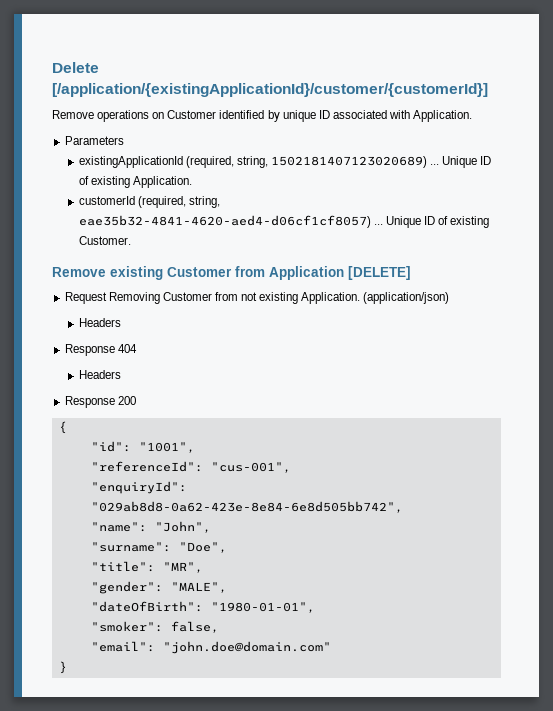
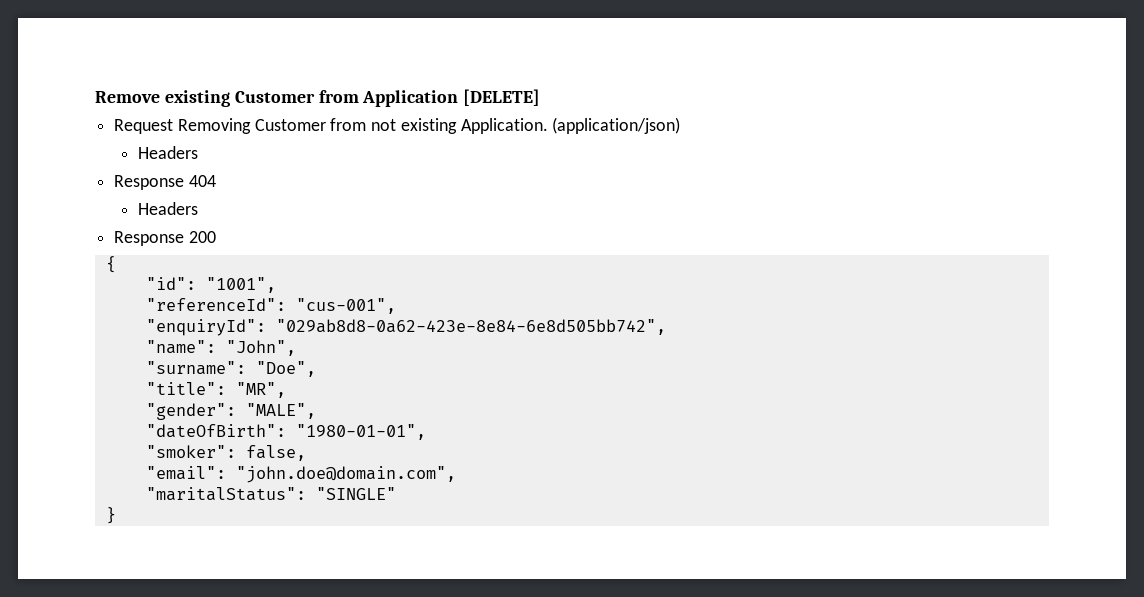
[52,62,99,73] [52,83,488,97] [52,110,473,122] [64,136,124,145] [78,156,492,168] [78,176,192,188] [78,196,220,208] [78,215,490,228] [78,236,131,245] Delete [/application/{existingApplicationId}/customer/{customerId}] // Remove operations on Customer identified by unique ID associated with Application. // Parameters // existingApplicationId (required, string, 1502181407123020689) ... Unique ID of existing Application. // customerId (required, string, eae35b32-4841-4620-aed4-d06cf1cf8057) ... Unique ID of existing Customer. // -> (95, 97) none
[162,641,331,654] "john.doe@domain.com" -> [235,466,456,483] [145,487,396,501] "john.doe@domain.com", // "maritalStatus": "SINGLE"

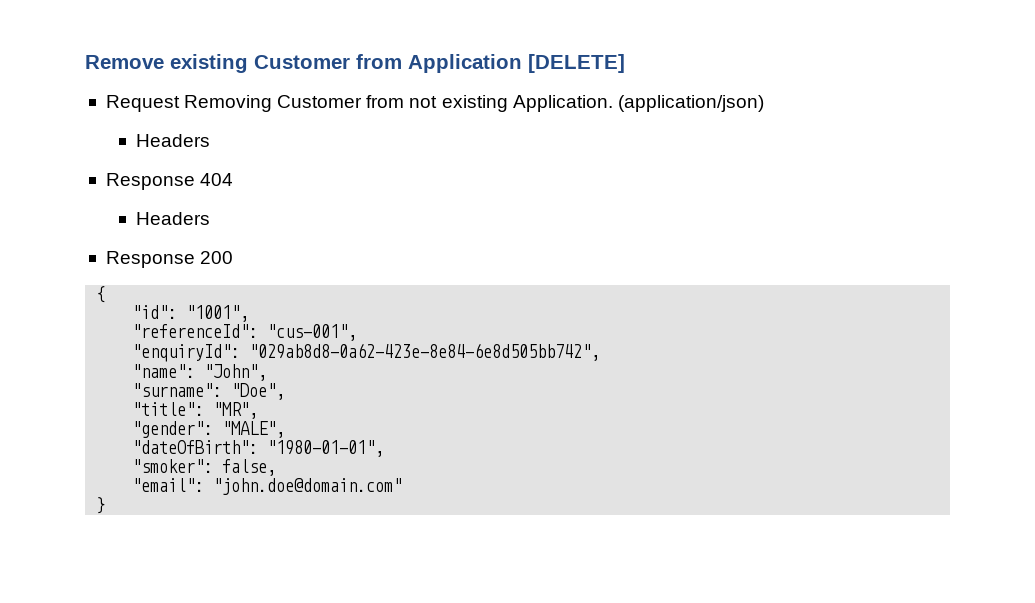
[235,466,456,483] [145,487,396,501] "john.doe@domain.com", // "maritalStatus": "SINGLE" -> [213,478,403,495] "john.doe@domain.com"

